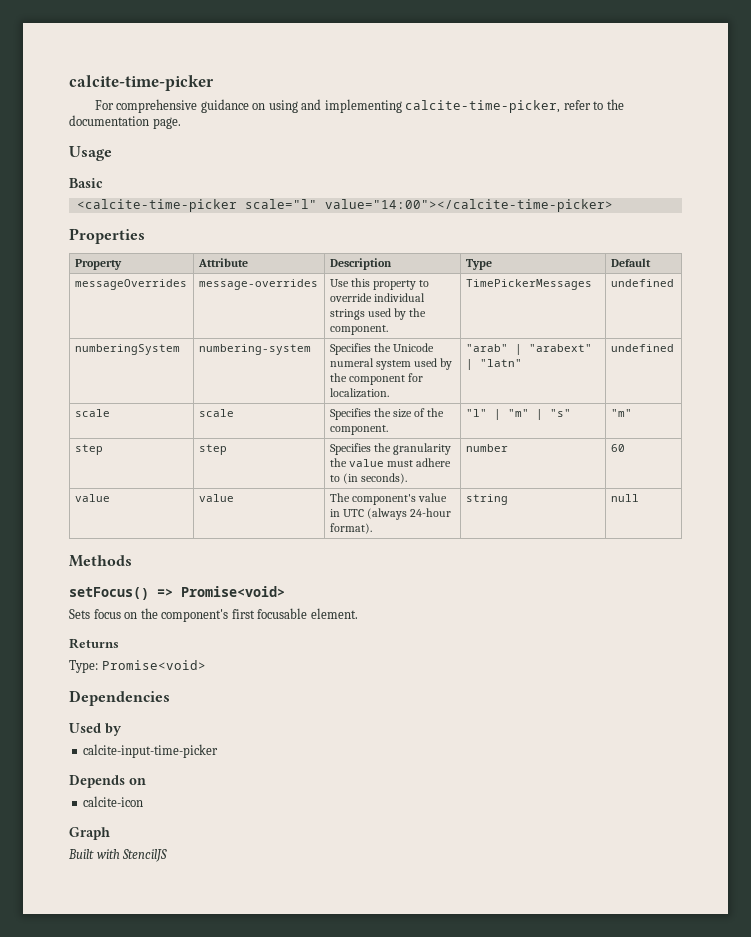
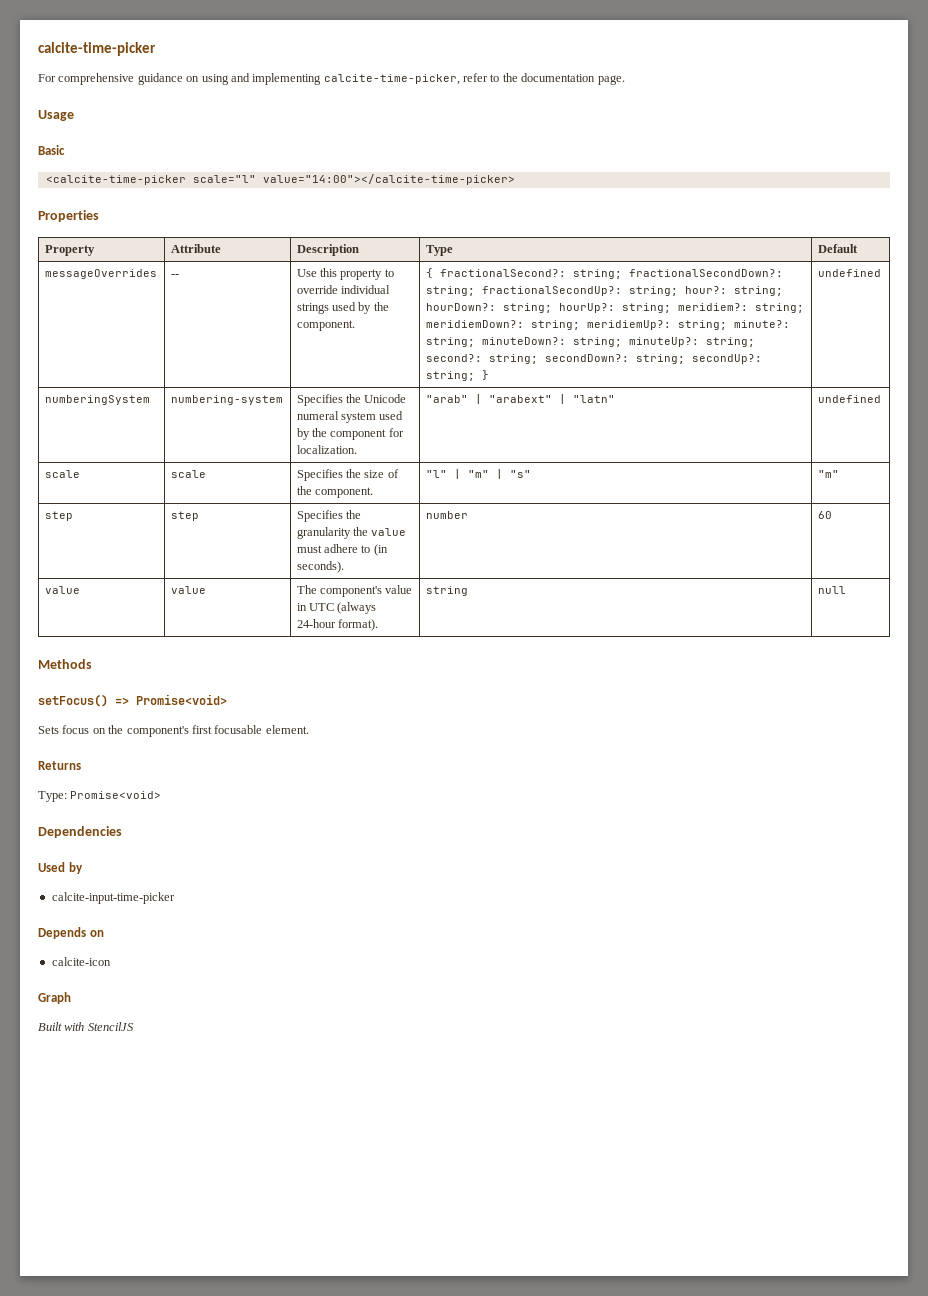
[198,279,318,290] message-overrides -> [170,274,179,277] --
[465,279,592,290] TimePickerMessages -> [425,268,783,279] [425,286,783,296] [425,303,804,313] [425,320,790,330] [425,337,755,347] [425,354,762,364] [425,370,489,381] { fractionalSecond?: string; fractionalSecondDown?: string; fractionalSecondUp?: string; hour?: string; hourDown?: string; hourUp?: string; meridiem?: string; meridiemDown?: string; meridiemUp?: string; minute?: string; minuteDown?: string; minuteUp?: string; second?: string; secondDown?: string; secondUp?: string; }

